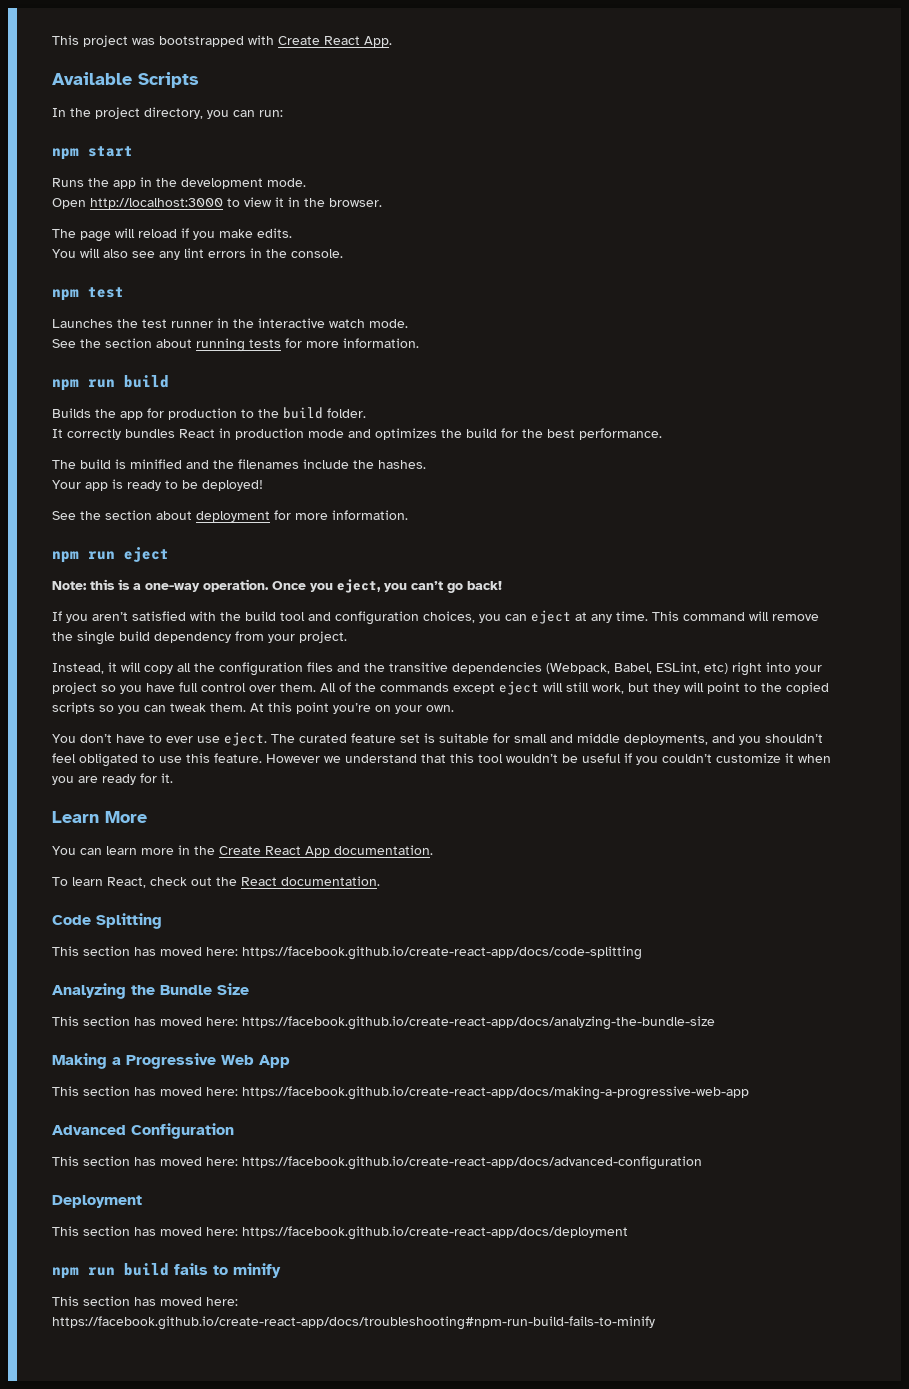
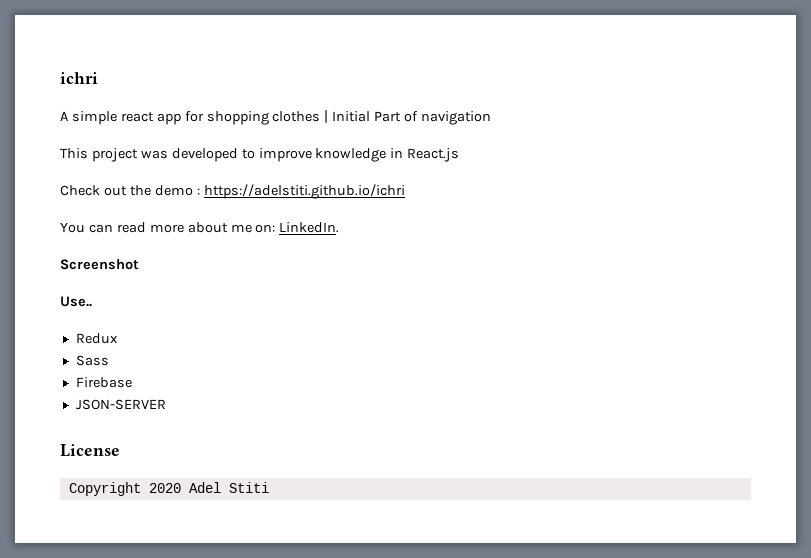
[52,35,392,47] [52,72,199,88] [52,107,283,119] [52,146,133,160] [52,177,306,189] [52,197,382,209] [52,228,292,242] [52,248,343,260] [52,287,124,301] [52,318,408,328] [52,338,419,352] [52,375,169,391] [52,407,366,420] [52,428,662,440] [52,459,426,469] [52,479,263,491] [52,510,408,522] [52,547,169,563] [52,579,502,593] [52,610,819,625] [52,631,347,645] [52,662,822,676] [52,681,829,695] [52,702,454,714] [52,732,823,746] [52,753,831,767] [52,773,173,785] [52,811,147,823] [52,845,433,857] [52,876,380,888] [52,913,162,929] [52,946,642,960] [52,983,249,999] [52,1016,715,1030] [52,1053,290,1069] [52,1086,749,1100] [52,1123,234,1139] [52,1156,702,1170] [52,1195,142,1208] [52,1226,628,1240] [52,1263,281,1279] [52,1296,238,1306] [52,1316,655,1330] This project was bootstrapped with Create React App. // Available Scripts // In the project directory, you can run: // npm start // Runs the app in the development mode. // Open http://localhost:3000 to view it in the browser. // The page will reload if you make edits. // You will also see any lint errors in the console. // npm test // Launches the test runner in the interactive watch mode. // See the section about running tests for more information. // npm run build // Builds the app for production to the build folder. // It correctly bundles React in production mode and optimizes the build for the best performance. // The build is minified and the filenames include the hashes. // Your app is ready to be deployed! // See the section about deployment for more information. // npm run eject // Note: this is a one-way operation. Once you eject, you can’t go back! // If you aren’t satisfied with the build tool and configuration choices, you can eject at any time. This command will remove the single build dependency from your project. // Instead, it will copy all the configuration files and the transitive dependencies (Webpack, Babel, ESLint, etc) right into your project so you have full control over them. All of the commands except eject will still work, but they will point to the copied scripts so you can tweak them. At this point you’re on your own. // You don’t have to ever use eject. The curated feature set is suitable for small and middle deployments, and you shouldn’t feel obligated to use this feature. However we understand that this tool wouldn’t be useful if you couldn’t customize it when you are ready for it. // Learn More // You can learn more in the Create React App documentation. // To learn React, check out the React documentation. // Code Splitting // This section has moved here: https://facebook.github.io/create-react-app/docs/code-splitting // Analyzing the Bundle Size // This section has moved here: https://facebook.github.io/create-react-app/docs/analyzing-the-bundle-size // Making a Progressive Web App // This section has moved here: https://facebook.github.io/create-react-app/docs/making-a-progressive-web-app // Advanced Configuration // This section has moved here: https://facebook.github.io/create-react-app/docs/advanced-configuration // Deployment // This section has moved here: https://facebook.github.io/create-react-app/docs/deployment // npm run build fails to minify // This section has moved here: https://facebook.github.io/create-react-app/docs/troubleshooting#npm-run-build-fails-to-minify -> [60,72,98,84] [60,110,492,125] [60,148,460,162] [60,184,405,199] [60,222,340,233] [60,259,139,270] [60,296,92,307] [75,333,118,344] [75,355,109,366] [75,377,132,388] [75,399,166,410] [60,444,120,457] [68,482,269,496] ichri // A simple react app for shopping clothes | Initial Part of navigation // This project was developed to improve knowledge in React.js // Check out the demo : https://adelstiti.github.io/ichri // You can read more about me on: LinkedIn. // Screenshot // Use.. // Redux // Sass // Firebase // JSON-SERVER // License // Copyright 2020 Adel Stiti

